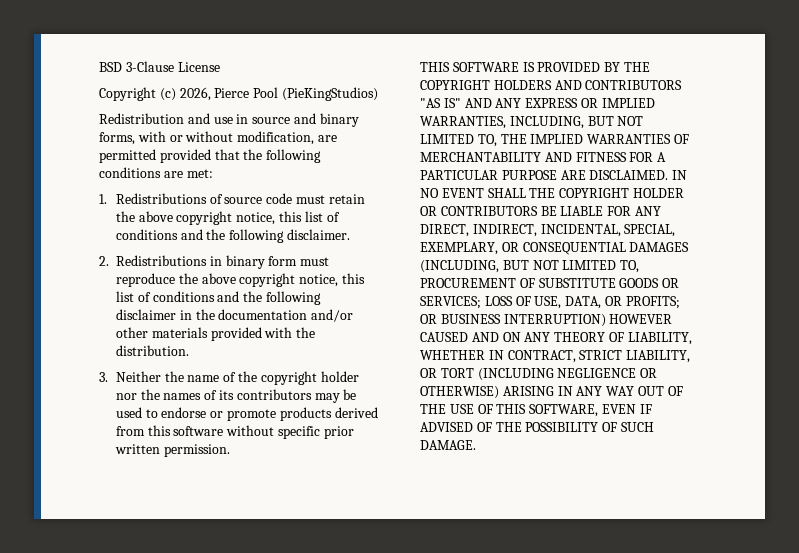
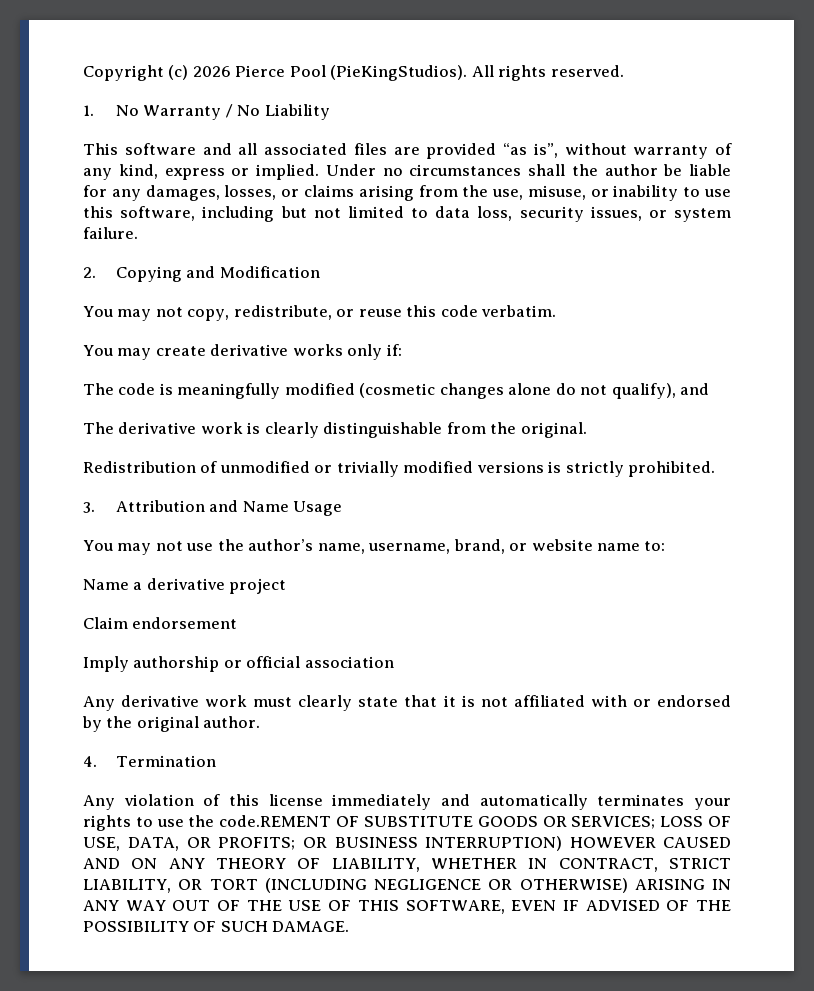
[99,61,220,72] BSD 3-Clause License // -> (83, 73) none
[179,87,211,101] 2026, -> [192,66,231,77] 2026
[281,87,378,101] [99,113,359,127] [99,131,337,145] [99,149,322,163] [99,167,213,178] [99,193,365,204] [115,211,340,225] [115,229,350,243] [99,255,330,269] [116,273,365,287] [116,291,321,305] [116,309,354,322] [116,327,316,341] [116,345,189,356] [99,371,359,385] [115,389,357,403] [115,407,378,421] [115,425,354,439] [114,444,230,457] [420,62,650,72] [420,80,683,90] [420,98,655,108] [420,116,644,129] [420,134,689,147] [420,152,667,162] [420,170,688,180] [420,188,684,198] [420,206,661,216] [420,224,676,237] [420,242,690,255] [420,260,640,273] [420,278,516,288] (PieKingStudios) // Redistribution and use in source and binary forms, with or without modification, are permitted provided that the following conditions are met: // 1. Redistributions of source code must retain the above copyright notice, this list of conditions and the following disclaimer. // 2. Redistributions in binary form must reproduce the above copyright notice, this list of conditions and the following disclaimer in the documentation and/or other materials provided with the distribution. // 3. Neither the name of the copyright holder nor the names of its contributors may be used to endorse or promote products derived from this software without specific prior written permission. // THIS SOFTWARE IS PROVIDED BY THE COPYRIGHT HOLDERS AND CONTRIBUTORS "AS IS" AND ANY EXPRESS OR IMPLIED WARRANTIES, INCLUDING, BUT NOT LIMITED TO, THE IMPLIED WARRANTIES OF MERCHANTABILITY AND FITNESS FOR A PARTICULAR PURPOSE ARE DISCLAIMED. IN NO EVENT SHALL THE COPYRIGHT HOLDER OR CONTRIBUTORS BE LIABLE FOR ANY DIRECT, INDIRECT, INCIDENTAL, SPECIAL, EXEMPLARY, OR CONSEQUENTIAL DAMAGES (INCLUDING, BUT NOT LIMITED TO, PROCUREMENT -> [330,65,624,81] [83,104,330,120] [83,143,732,159] [83,164,731,180] [83,185,732,201] [83,206,731,222] [83,227,138,239] [83,266,320,282] [83,305,557,321] [83,344,402,360] [83,383,710,399] [83,422,587,438] [83,461,716,477] [83,500,343,516] [83,539,666,555] [83,578,287,594] [83,617,238,629] [83,656,394,672] [83,695,732,711] [82,716,261,732] [83,755,216,767] [83,794,731,810] [83,815,332,831] (PieKingStudios). All rights reserved. // 1. No Warranty / No Liability // This software and all associated files are provided “as is”, without warranty of any kind, express or implied. Under no circumstances shall the author be liable for any damages, losses, or claims arising from the use, misuse, or inability to use this software, including but not limited to data loss, security issues, or system failure. // 2. Copying and Modification // You may not copy, redistribute, or reuse this code verbatim. // You may create derivative works only if: // The code is meaningfully modified (cosmetic changes alone do not qualify), and // The derivative work is clearly distinguishable from the original. // Redistribution of unmodified or trivially modified versions is strictly prohibited. // 3. Attribution and Name Usage // You may not use the author’s name, username, brand, or website name to: // Name a derivative project // Claim endorsement // Imply authorship or official association // Any derivative work must clearly state that it is not affiliated with or endorsed by the original author. // 4. Termination // Any violation of this license immediately and automatically terminates your rights to use the code.REMENT

